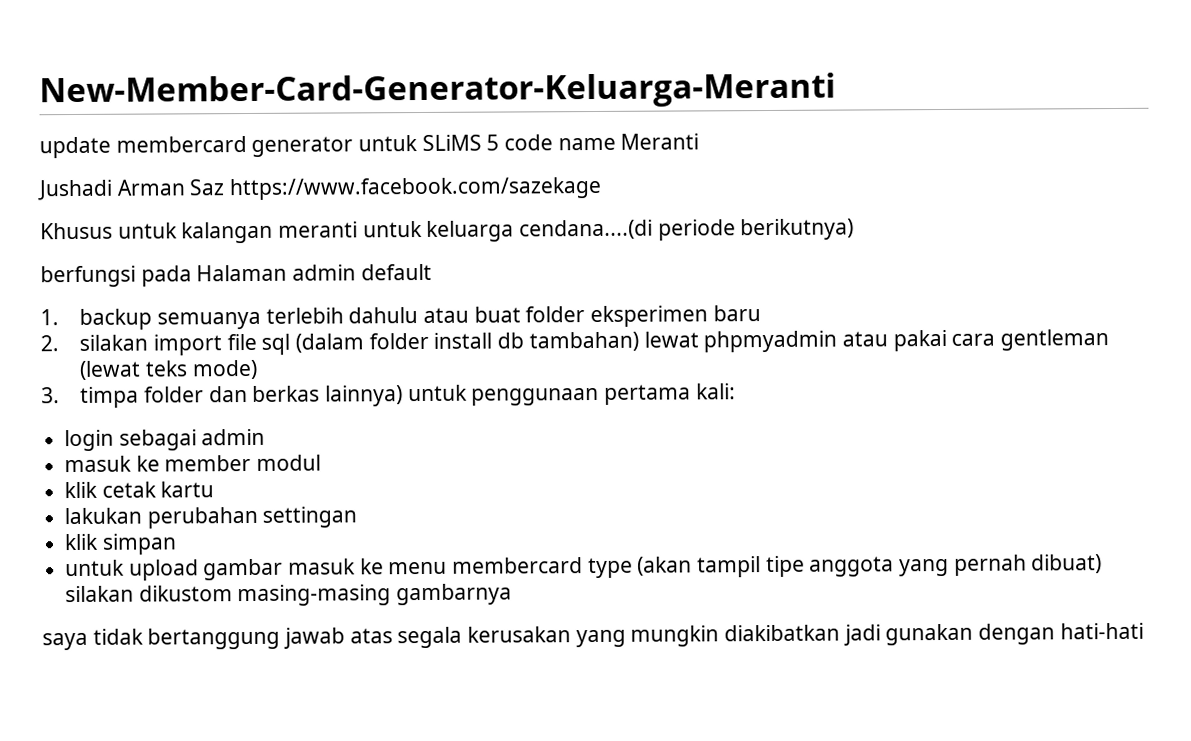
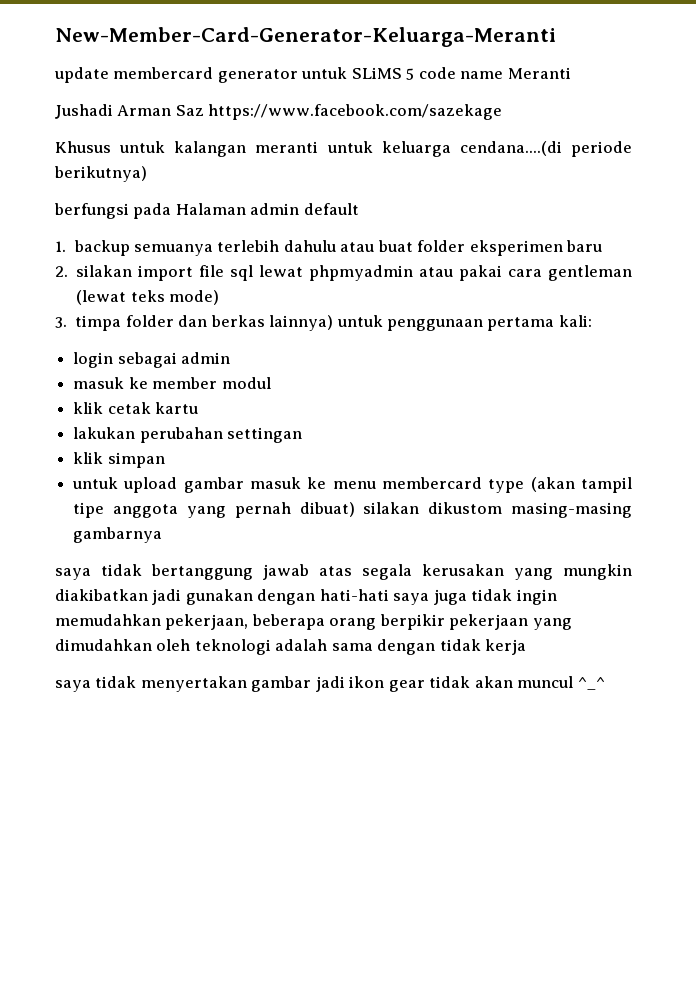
[295,331,639,353] (dalam folder install db tambahan) -> (254, 273) none
(1144, 631) none -> [393,589,557,605] [55,614,572,630] [55,639,527,655] [55,676,605,692] saya juga tidak ingin memudahkan pekerjaan, beberapa orang berpikir pekerjaan yang dimudahkan oleh teknologi adalah sama dengan tidak kerja // saya tidak menyertakan gambar jadi ikon gear tidak akan muncul ^_^

